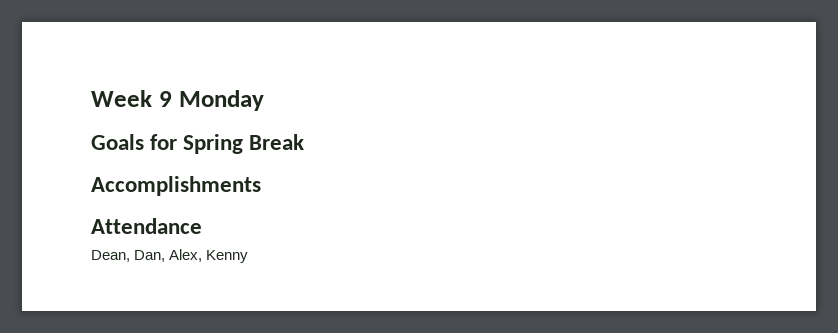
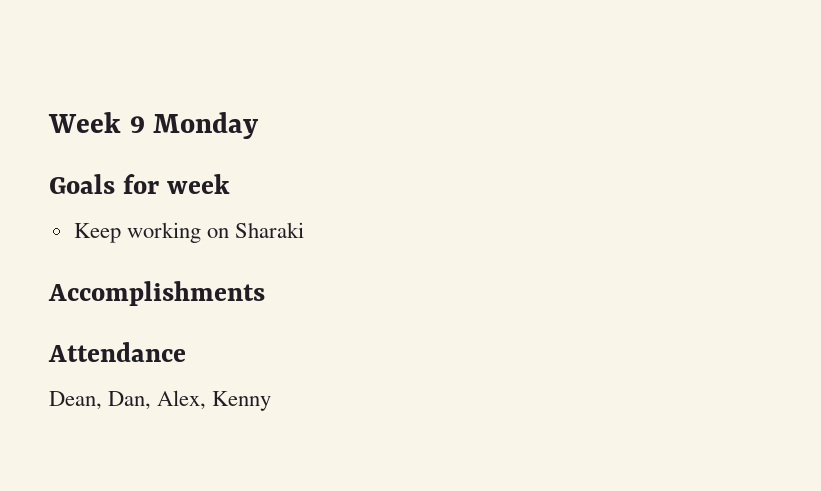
[183,134,305,154] Spring Break -> [167,174,231,194] [73,222,304,243] week // Keep working on Sharaki

